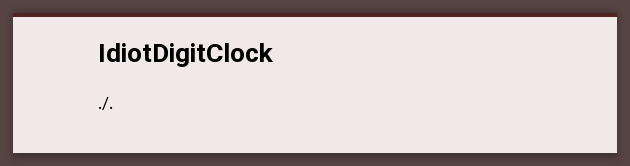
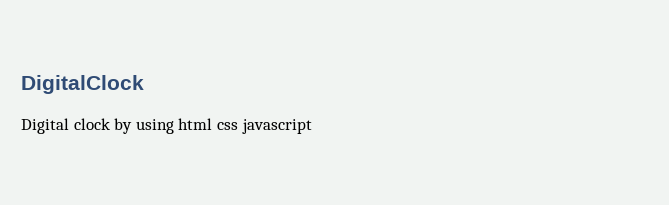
[98,43,273,67] [98,97,113,110] IdiotDigitClock // ./. -> [21,75,144,94] [21,118,312,134] DigitalClock // Digital clock by using html css javascript

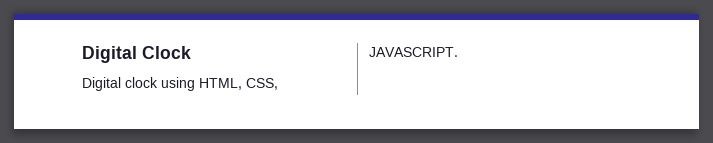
[21,75,144,94] DigitalClock -> [82,46,191,63] Digital Clock
[114,118,312,134] by using html css javascript -> [161,77,278,91] [369,47,458,57] using HTML, CSS, JAVASCRIPT.

